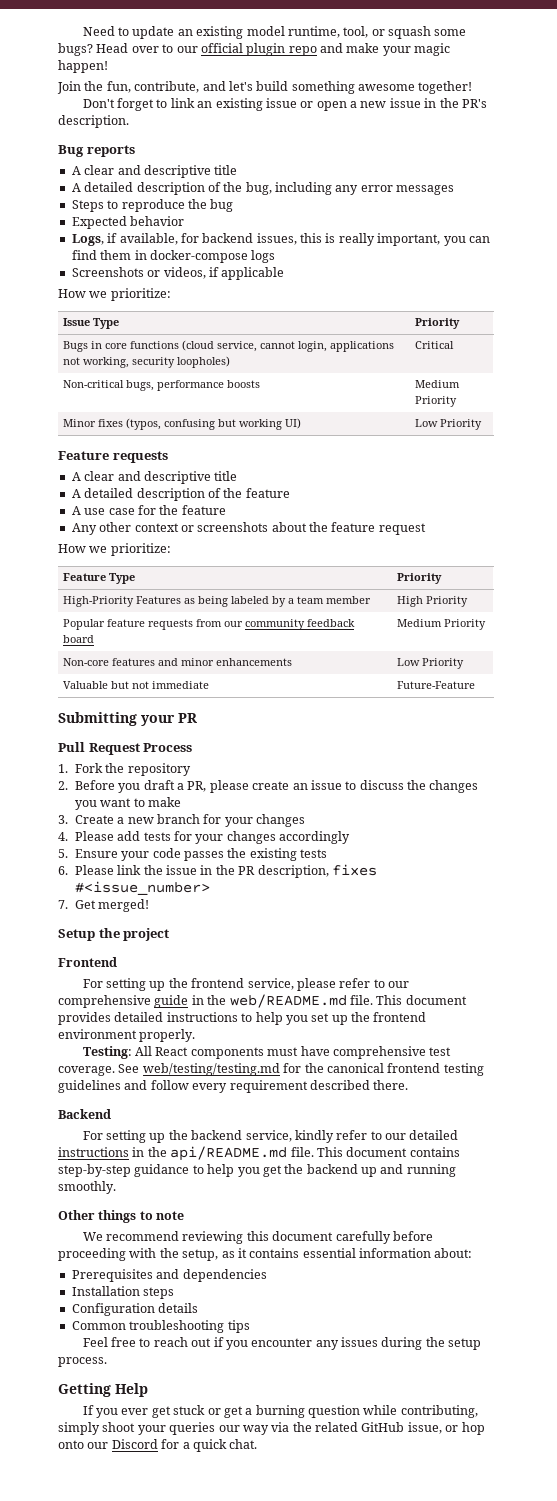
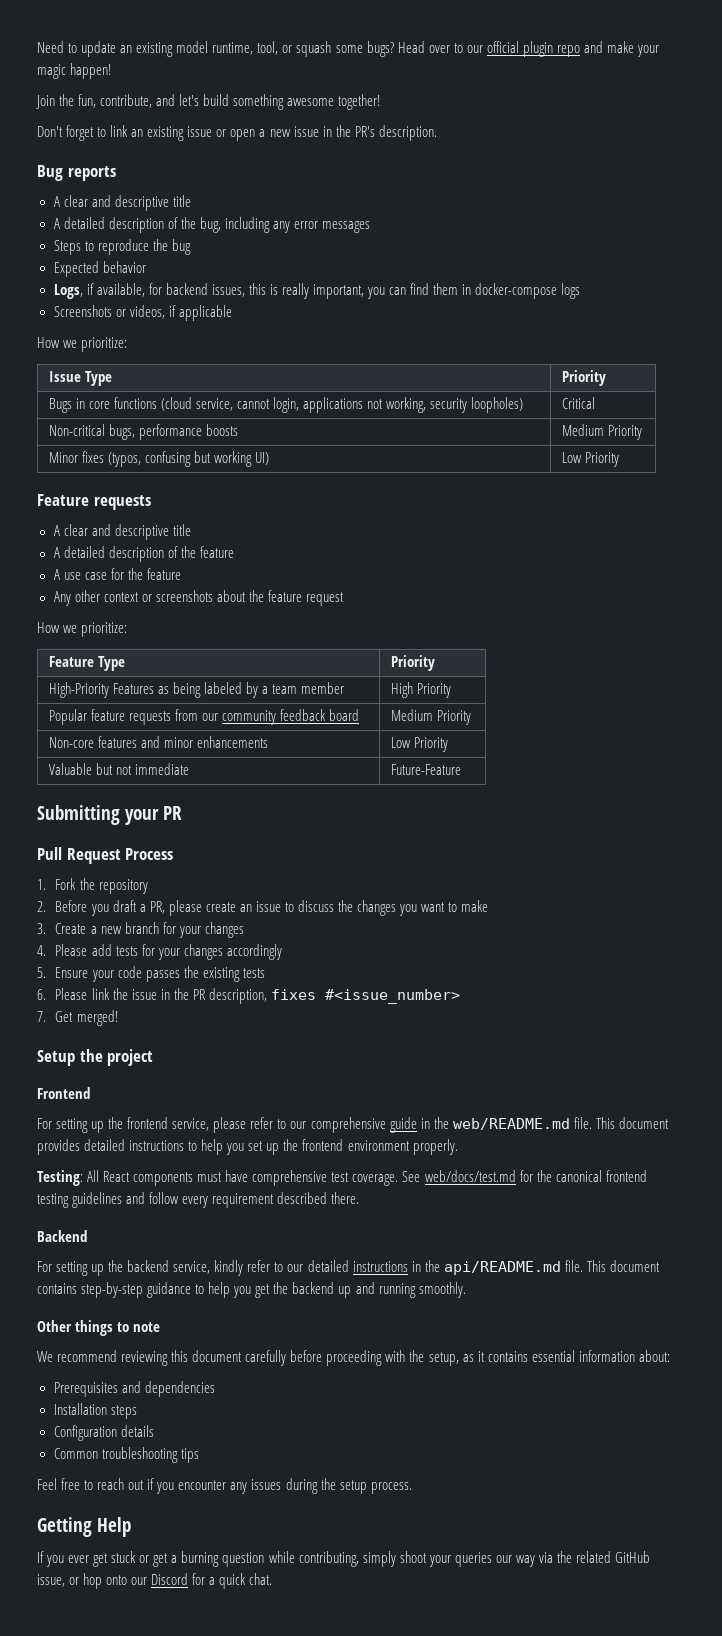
[142,1063,280,1076] web/testing/testing.md -> [424,1170,516,1182] web/docs/test.md

